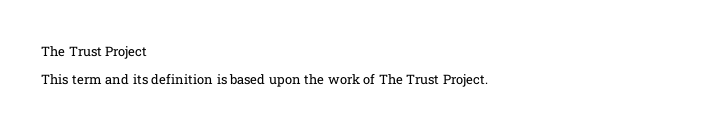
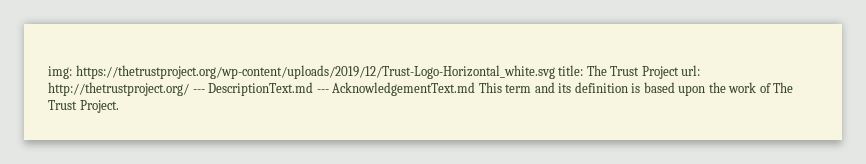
(41, 51) none -> [48,65,584,79] img: https://thetrustproject.org/wp-content/uploads/2019/12/Trust-Logo-Horizontal_white.svg title:
(148, 52) // -> [681,65,701,76] [48,82,476,96] url: http://thetrustproject.org/ --- DescriptionText.md --- AcknowledgementText.md

